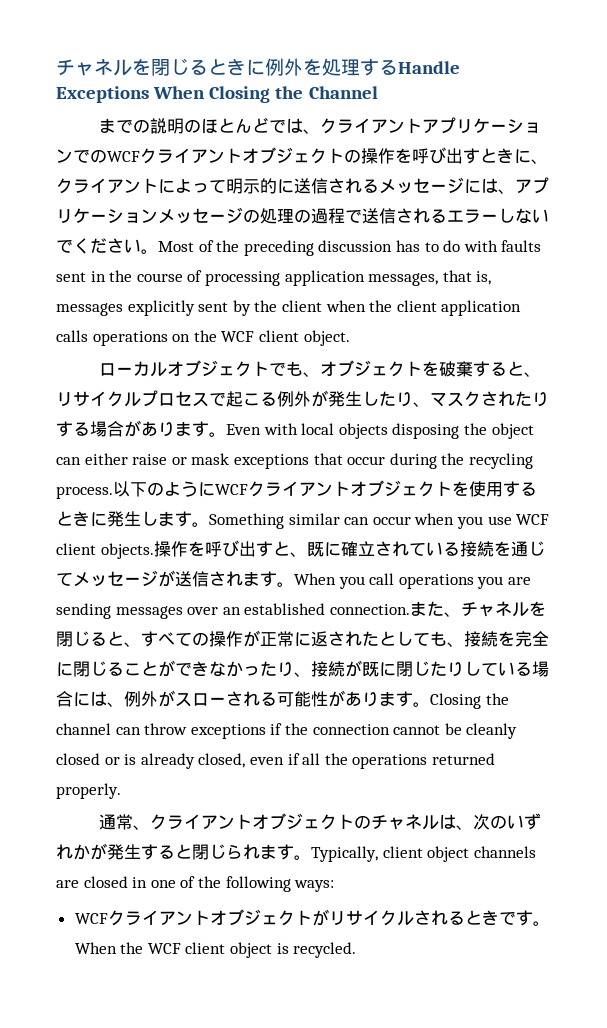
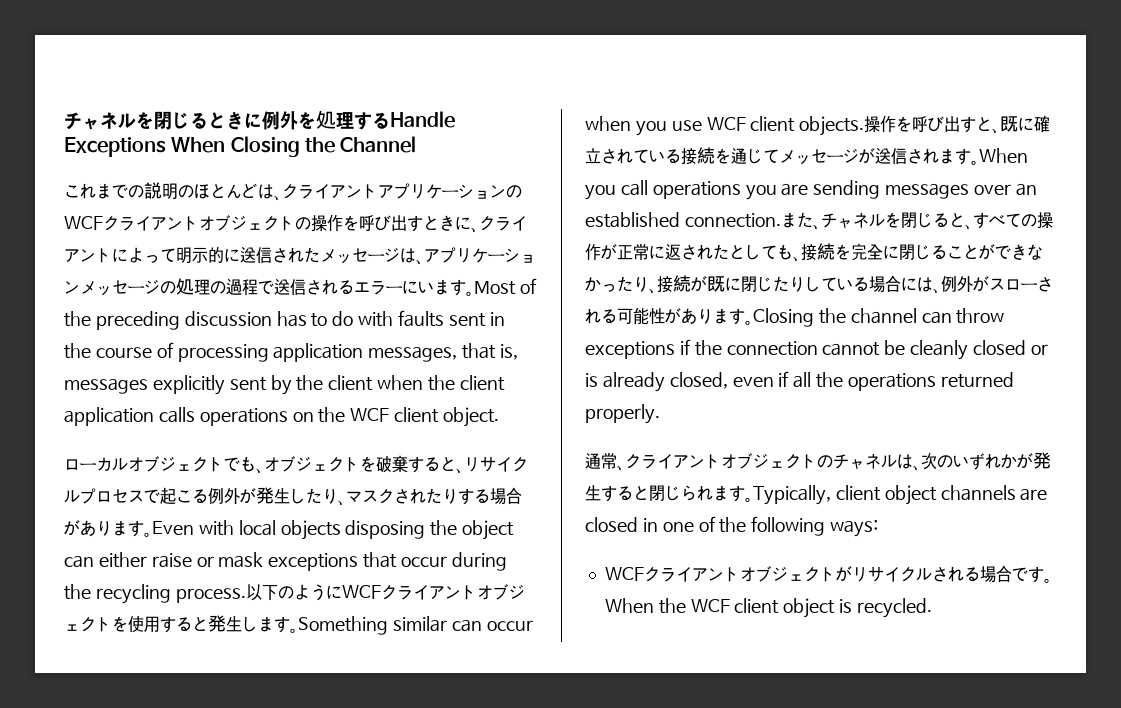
(378, 92) none -> [64,183,96,199] これ
[268,119,286,133] で -> (258, 191) none
[73,149,90,163] で -> (506, 191) none
[362,177,481,194] るメッセージに -> [304,247,400,264] たメッセージ
[498,208,549,224] [56,238,141,254] しないでください -> [402,279,466,296] にいます
[73,511,107,527] きに -> (208, 624) none
[464,910,499,925] とき -> [979,565,1012,583] 場合

